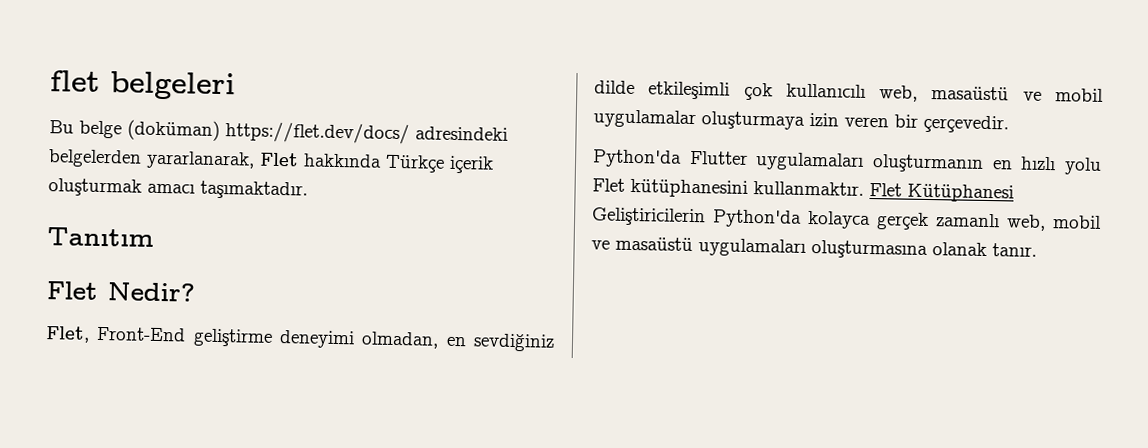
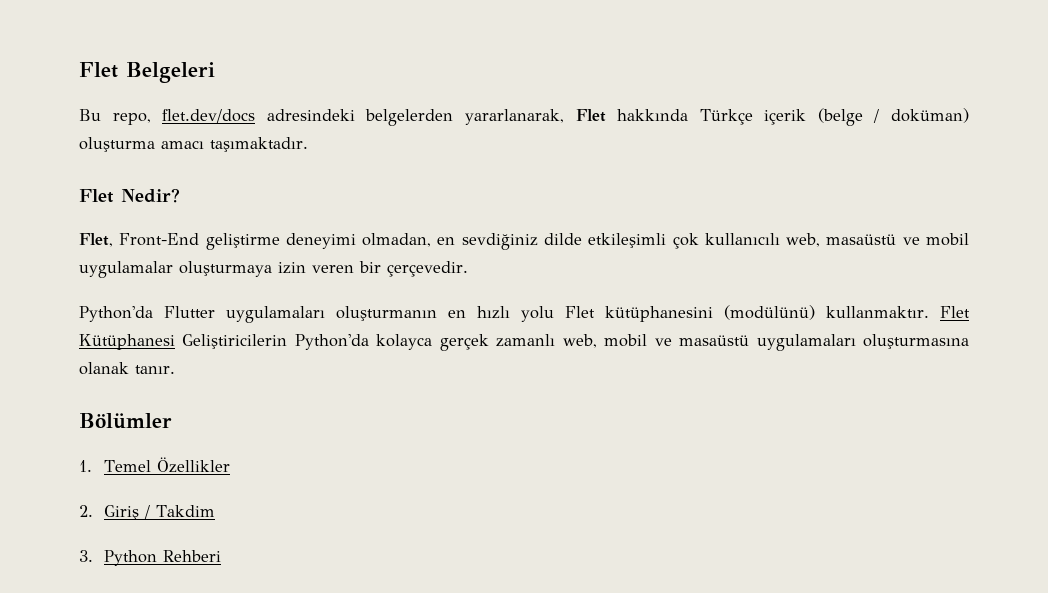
[50,70,236,101] flet belgeleri -> [79,62,215,83] Flet Belgeleri
[79,119,410,145] belge (doküman) https://flet.dev/docs/ -> [112,109,256,125] repo, flet.dev/docs
[48,178,142,197] oluşturmak -> [817,108,970,126] [79,137,155,152] (belge / doküman) oluşturma
[47,227,154,247] // Tanıtım -> (308, 144) none
(748, 188) none -> [724,305,816,320] (modülünü)
(1037, 250) none -> [79,413,172,429] [79,457,230,473] [79,505,215,520] [79,550,221,566] // Bölümler // 1. Temel Özellikler // 2. Giriş / Takdim // 3. Python Rehberi

